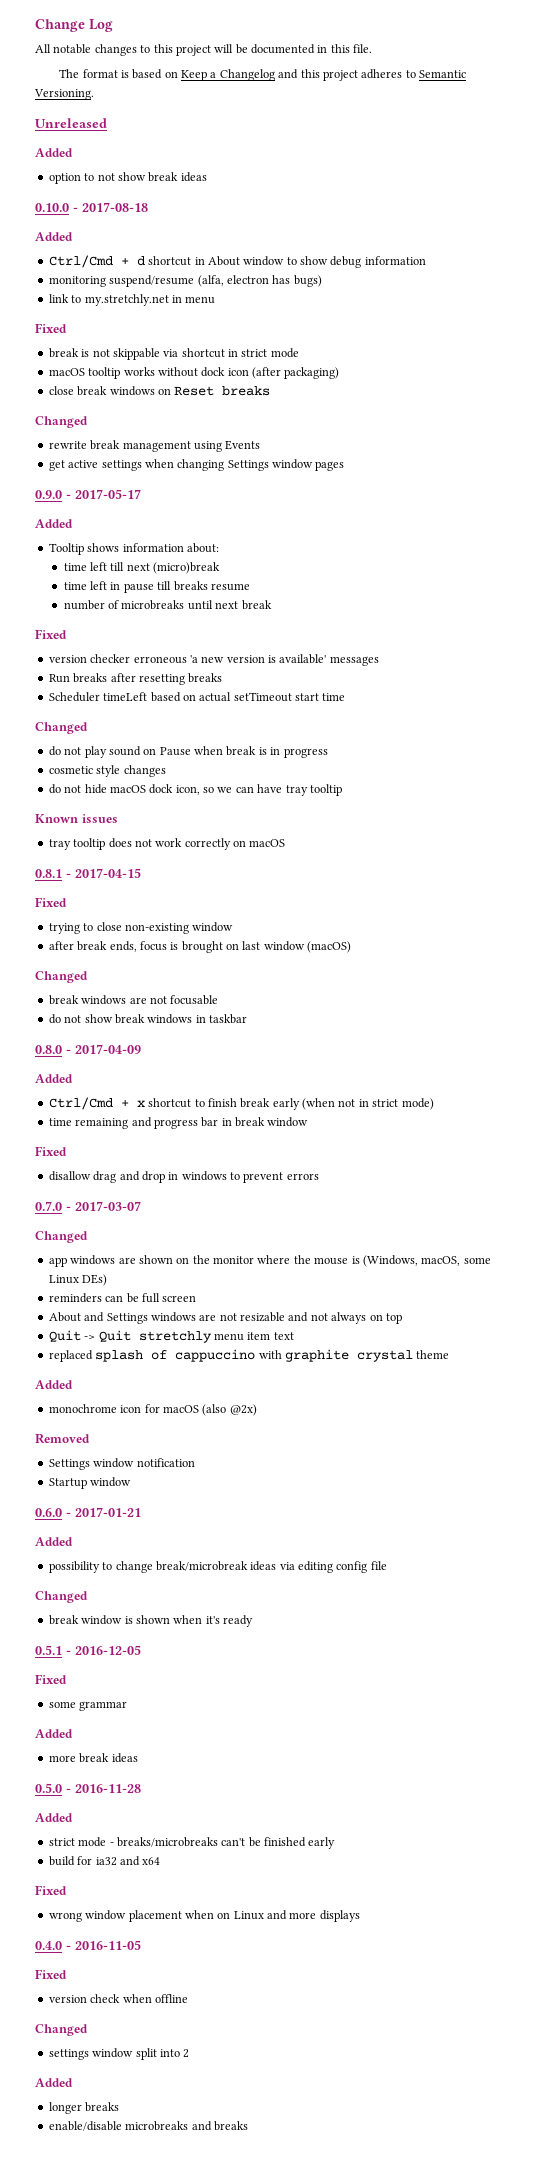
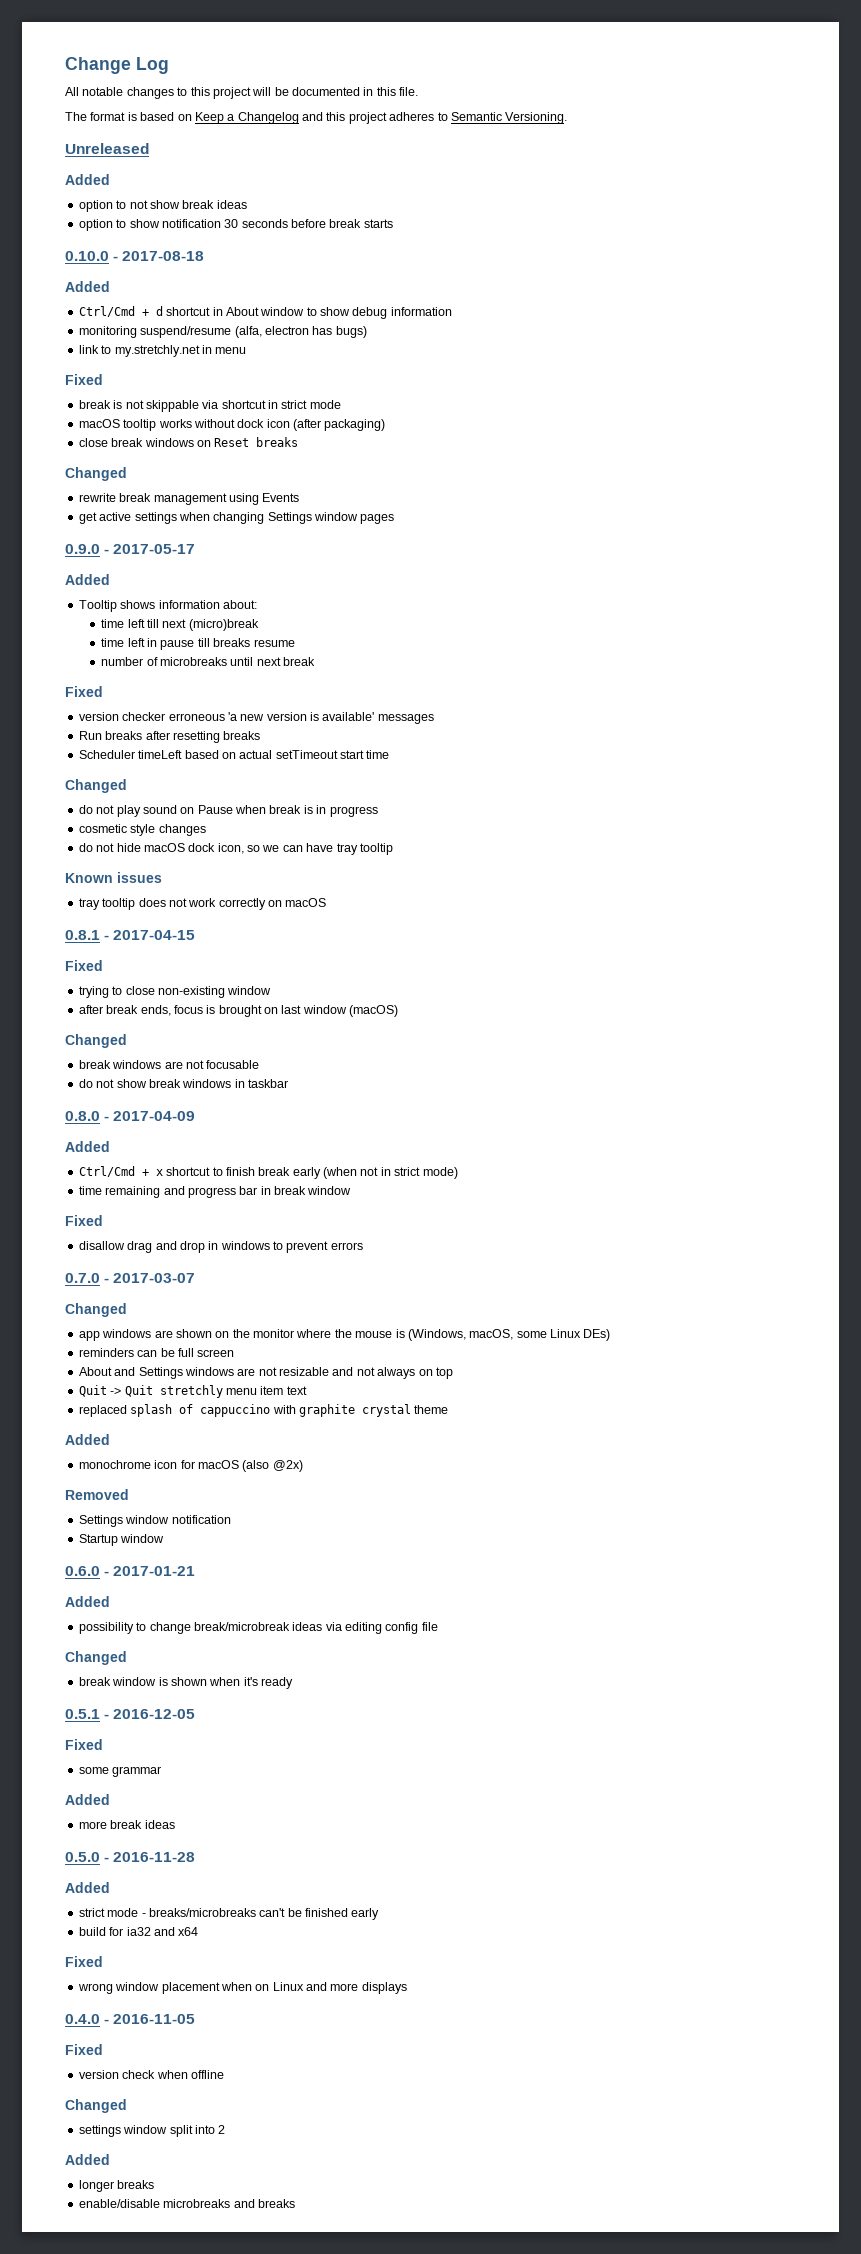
(207, 177) none -> [78,219,393,231] // option to show notification 30 seconds before break starts

